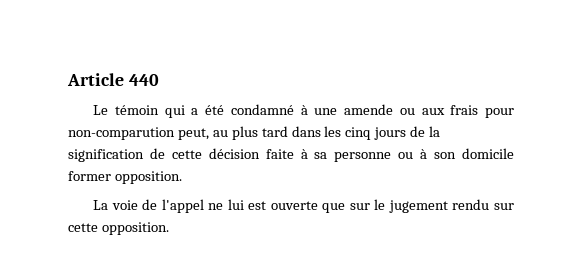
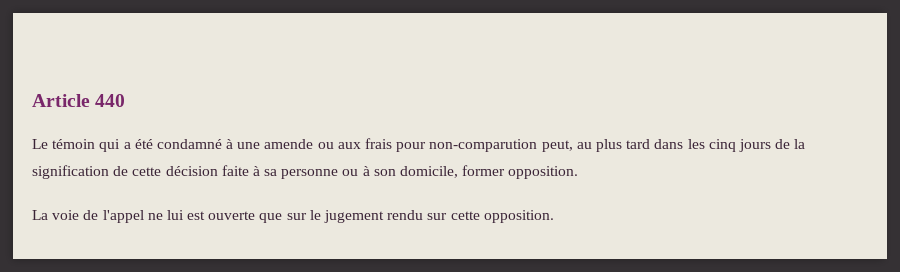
[462,148,515,159] domicile -> [400,166,459,178] domicile,

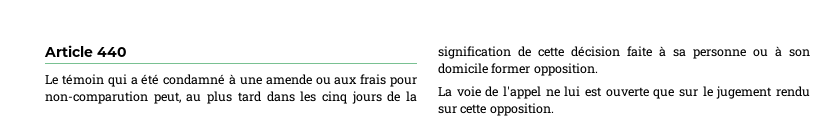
[400,166,459,178] domicile, -> [438,63,488,74] domicile

